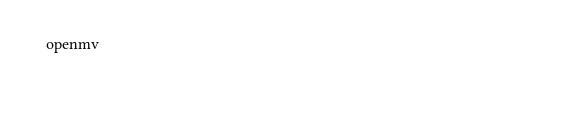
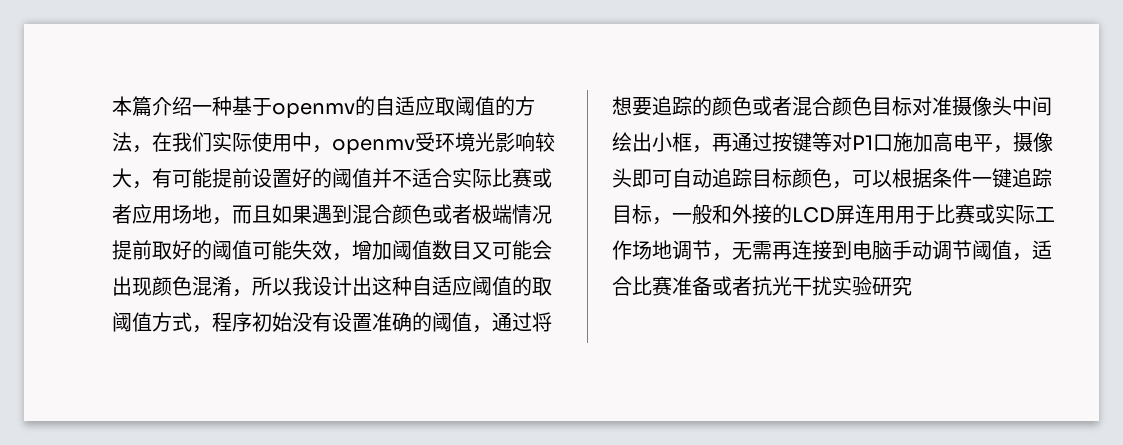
[46,41,99,53] openmv -> [112,96,535,119] [112,132,555,155] [112,168,552,189] [112,204,552,225] [112,240,552,261] [112,276,552,297] [112,312,552,333] [612,96,1052,116] [612,132,1053,153] [612,168,1052,189] [612,204,1055,225] [612,240,1052,261] [612,276,912,296] 本篇介绍一种基于openmv的自适应取阈值的方法，在我们实际使用中，openmv受环境光影响较大，有可能提前设置好的阈值并不适合实际比赛或者应用场地，而且如果遇到混合颜色或者极端情况提前取好的阈值可能失效，增加阈值数目又可能会出现颜色混淆，所以我设计出这种自适应阈值的取阈值方式，程序初始没有设置准确的阈值，通过将想要追踪的颜色或者混合颜色目标对准摄像头中间绘出小框，再通过按键等对P1口施加高电平，摄像头即可自动追踪目标颜色，可以根据条件一键追踪目标，一般和外接的LCD屏连用用于比赛或实际工作场地调节，无需再连接到电脑手动调节阈值，适合比赛准备或者抗光干扰实验研究

